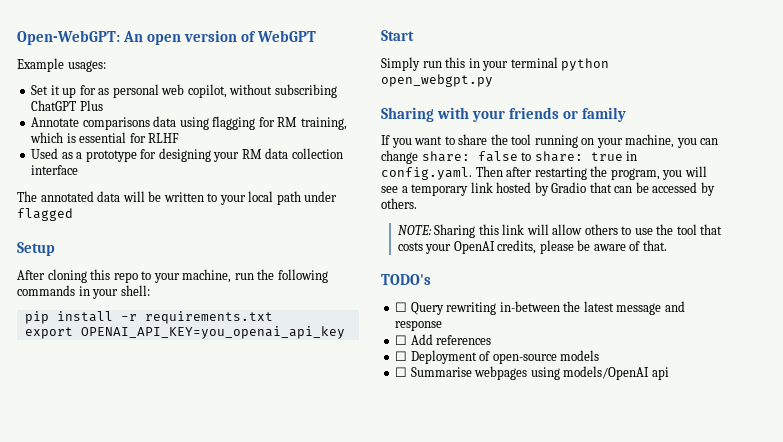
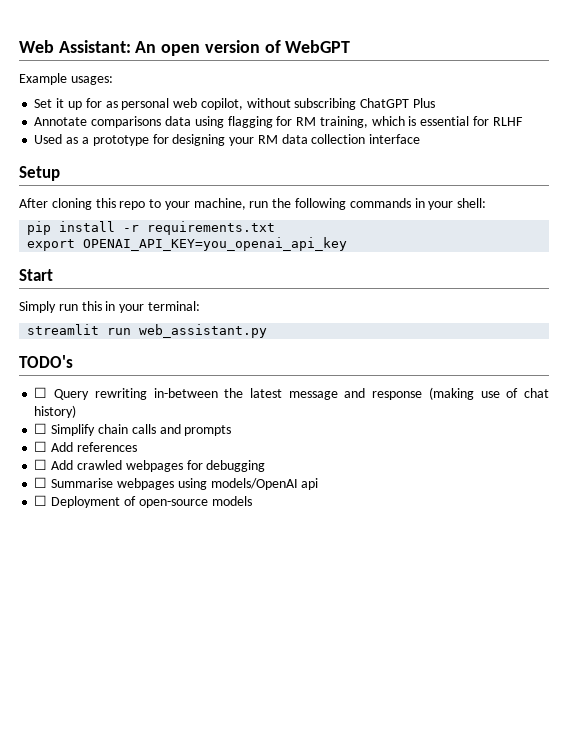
[17,30,120,45] Open-WebGPT: -> [19,40,131,53] Web Assistant:
[17,191,338,205] [17,208,73,221] // The annotated data will be written to your local path under flagged -> (421, 139) none
[510,57,610,71] [381,74,493,87] [381,107,626,122] [381,134,719,148] [381,150,638,164] [381,166,707,180] [381,182,715,196] [381,198,417,209] [397,224,723,238] [397,240,667,254] terminal python open_webgpt.py // Sharing with your friends or family // If you want to share the tool running on your machine, you can change share: false to share: true in config.yaml. Then after restarting the program, you will see a temporary link hosted by Gradio that can be accessed by others. // NOTE: Sharing this link will allow others to use the tool that costs your OpenAI credits, please be aware of that. -> [147,301,200,311] [27,324,268,338] terminal: // streamlit run web_assistant.py
(443, 325) none -> [428,387,549,400] [34,405,77,418] [34,423,232,436] (making use of chat history) // ☐ Simplify chain calls and prompts
[410,350,600,364] Deployment of open-source models -> [51,460,266,472] Add crawled webpages for debugging
(669, 373) none -> [34,495,252,508] // ☐ Deployment of open-source models

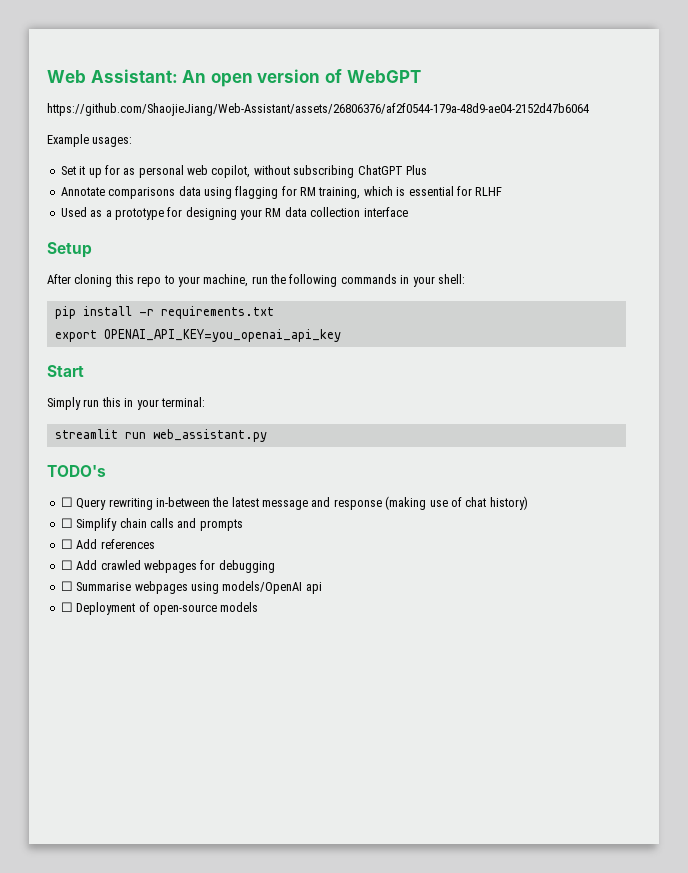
(351, 46) none -> [47,103,589,116] // https://github.com/ShaojieJiang/Web-Assistant/assets/26806376/af2f0544-179a-48d9-ae04-2152d47b6064

